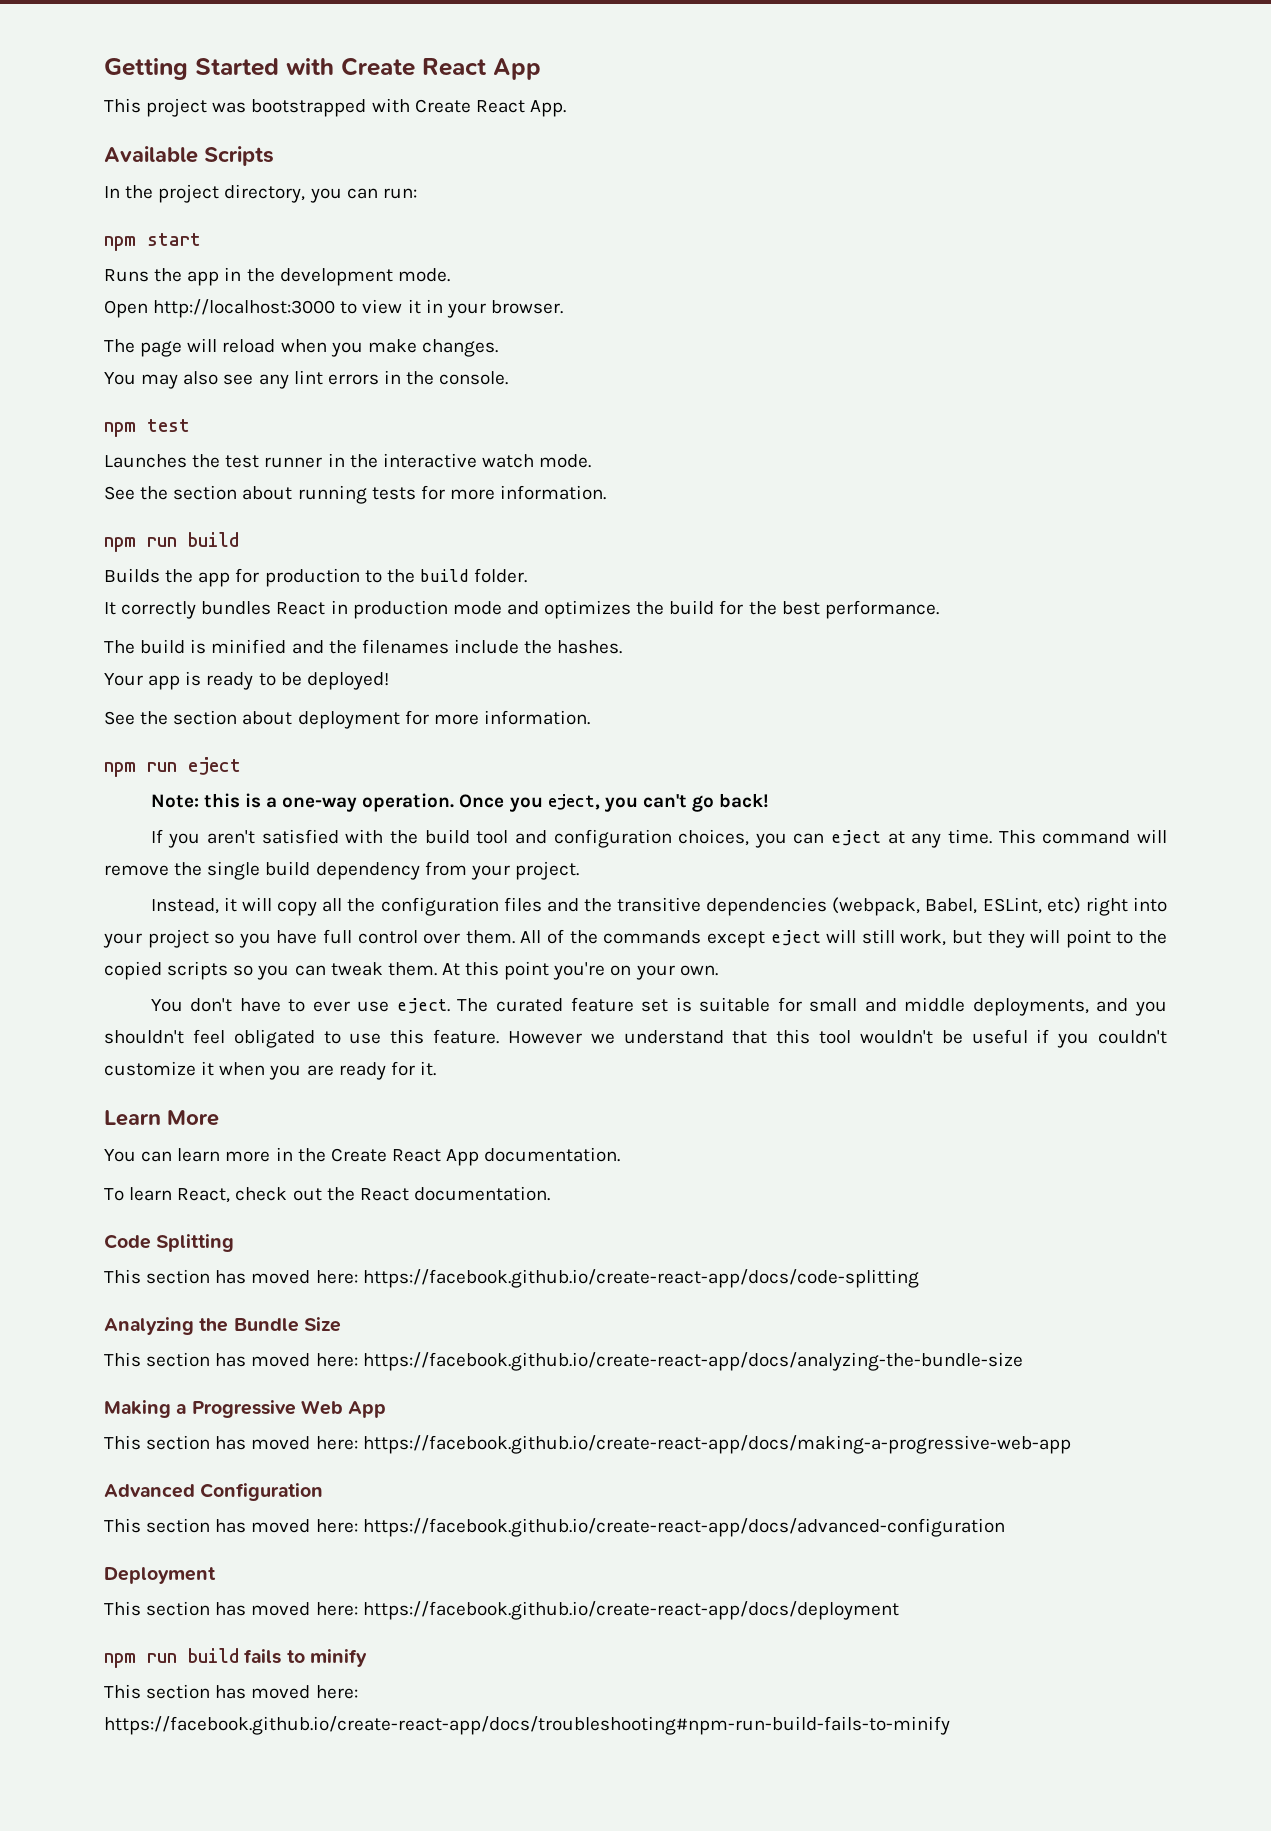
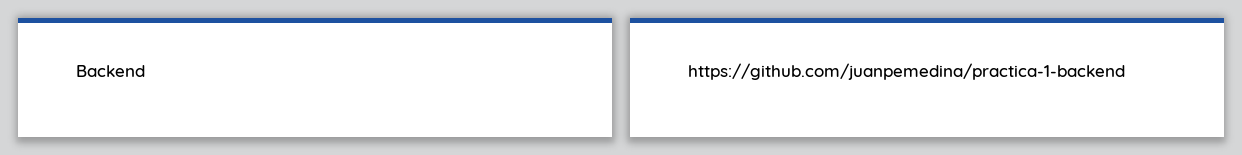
[104,57,541,80] [104,98,566,117] [104,146,274,166] [104,184,417,203] [104,233,201,251] [104,267,450,286] [104,299,563,318] [104,338,498,357] [104,370,509,389] [104,419,190,437] [104,453,592,468] [104,485,607,504] [104,532,239,552] [104,568,528,587] [104,600,939,619] [104,639,623,654] [104,671,389,690] [104,710,590,729] [104,757,241,777] [150,793,770,812] [150,829,1168,848] [104,861,579,880] [150,897,1167,916] [103,929,1167,948] [104,961,718,980] [150,997,1167,1016] [104,1029,1168,1048] [104,1061,436,1080] [104,1110,219,1126] [104,1147,621,1166] [104,1186,550,1203] [104,1234,235,1252] [104,1269,919,1288] [104,1317,341,1335] [104,1352,1023,1371] [104,1400,387,1418] [104,1435,1071,1454] [104,1483,324,1501] [104,1518,1005,1537] [104,1567,216,1584] [104,1601,899,1620] [104,1648,367,1668] [104,1684,358,1699] [104,1716,950,1735] Getting Started with Create React App // This project was bootstrapped with Create React App. // Available Scripts // In the project directory, you can run: // npm start // Runs the app in the development mode. // Open http://localhost:3000 to view it in your browser. // The page will reload when you make changes. // You may also see any lint errors in the console. // npm test // Launches the test runner in the interactive watch mode. // See the section about running tests for more information. // npm run build // Builds the app for production to the build folder. // It correctly bundles React in production mode and optimizes the build for the best performance. // The build is minified and the filenames include the hashes. // Your app is ready to be deployed! // See the section about deployment for more information. // npm run eject // Note: this is a one-way operation. Once you eject, you can't go back! // If you aren't satisfied with the build tool and configuration choices, you can eject at any time. This command will remove the single build dependency from your project. // Instead, it will copy all the configuration files and the transitive dependencies (webpack, Babel, ESLint, etc) right into your project so you have full control over them. All of the commands except eject will still work, but they will point to the copied scripts so you can tweak them. At this point you're on your own. // You don't have to ever use eject. The curated feature set is suitable for small and middle deployments, and you shouldn't feel obligated to use this feature. However we understand that this tool wouldn't be useful if you couldn't customize it when you are ready for it. // Learn More // You can learn more in the Create React App documentation. // To learn React, check out the React documentation. // Code Splitting // This section has moved here: https://facebook.github.io/create-react-app/docs/code-splitting // Analyzing the Bundle Size // This section has moved here: https://facebook.github.io/create-react-app/docs/analyzing-the-bundle-size // Making a Progressive Web App // This section has moved here: https://facebook.github.io/create-react-app/docs/making-a-progressive-web-app // Advanced Configuration // This section has moved here: https://facebook.github.io/create-react-app/docs/advanced-configuration // Deployment // This section has moved here: https://facebook.github.io/create-react-app/docs/deployment // npm run build fails to minify // This section has moved here: https://facebook.github.io/create-react-app/docs/troubleshooting#npm-run-build-fails-to-minify -> [76,63,1125,80] Backend https://github.com/juanpemedina/practica-1-backend

